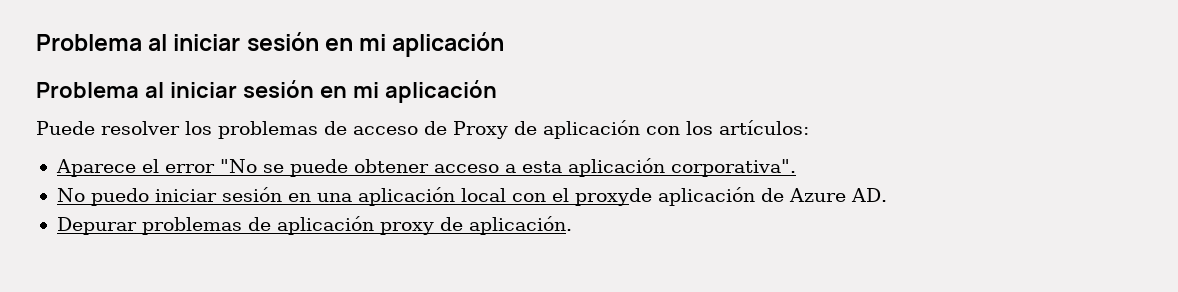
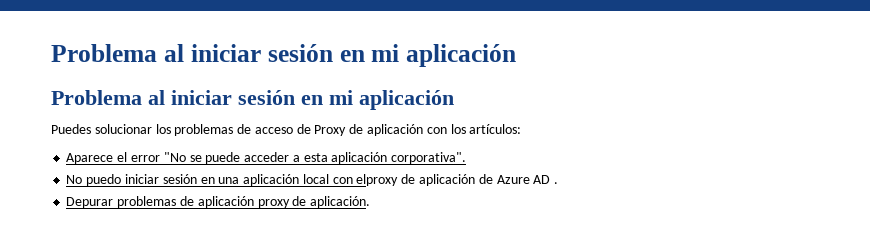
[36,121,180,135] Puede resolver -> [51,124,152,134] Puedes solucionar
[353,159,499,173] obtener acceso -> [244,152,290,162] acceder
[551,188,652,206] el proxyde -> [356,174,416,186] elproxy de
[850,188,887,202] AD. -> [533,175,559,184] AD .

